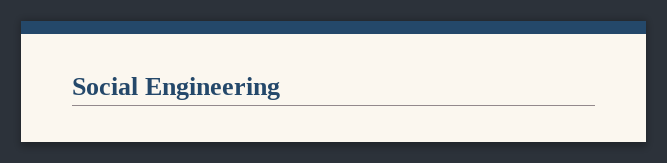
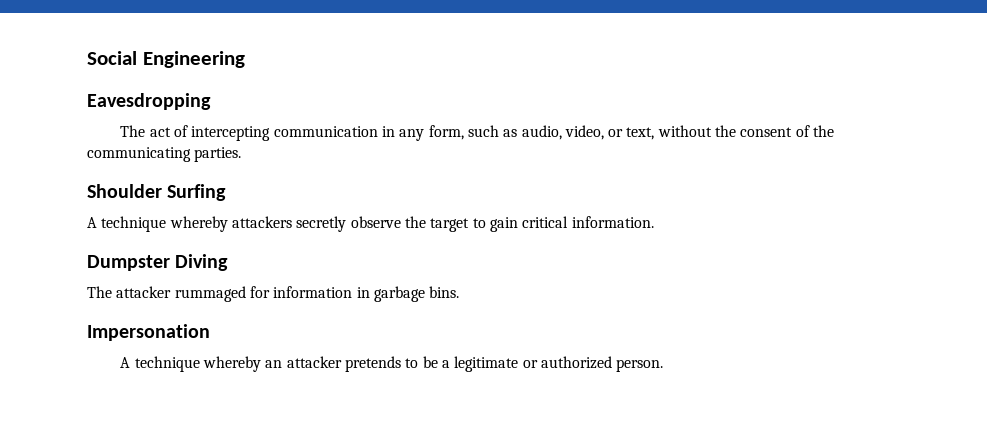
(281, 88) none -> [87,93,211,110] [120,125,835,141] [87,147,242,162] [87,184,227,201] [87,216,654,232] [87,254,229,271] [87,286,460,302] [87,324,210,341] [120,356,664,372] // Eavesdropping // The act of intercepting communication in any form, such as audio, video, or text, without the consent of the communicating parties. // Shoulder Surfing // A technique whereby attackers secretly observe the target to gain critical information. // Dumpster Diving // The attacker rummaged for information in garbage bins. // Impersonation // A technique whereby an attacker pretends to be a legitimate or authorized person.

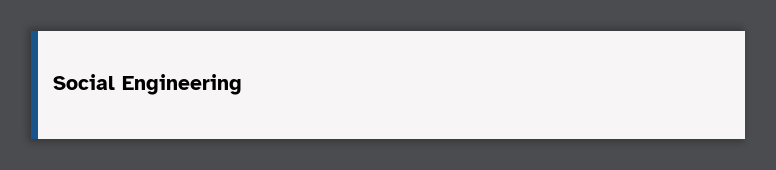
[87,93,211,110] [120,125,835,141] [87,147,242,162] [87,184,227,201] [87,216,654,232] [87,254,229,271] [87,286,460,302] [87,324,210,341] [120,356,664,372] // Eavesdropping // The act of intercepting communication in any form, such as audio, video, or text, without the consent of the communicating parties. // Shoulder Surfing // A technique whereby attackers secretly observe the target to gain critical information. // Dumpster Diving // The attacker rummaged for information in garbage bins. // Impersonation // A technique whereby an attacker pretends to be a legitimate or authorized person. -> (242, 84) none

